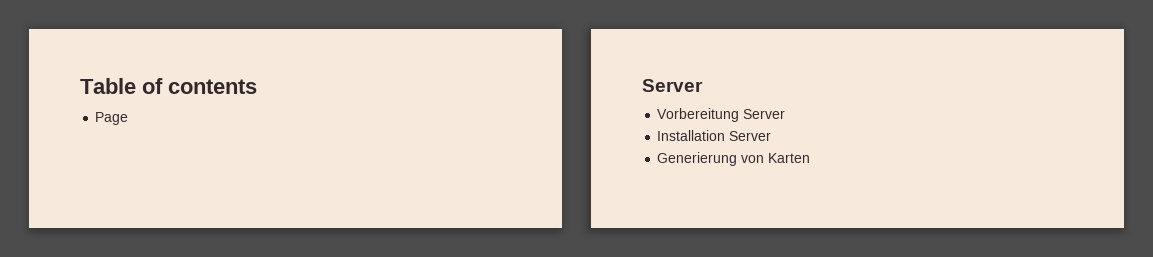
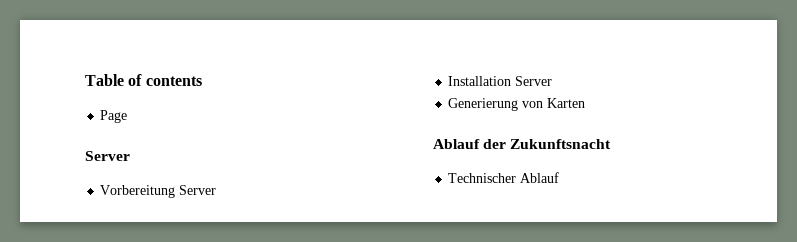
(811, 158) none -> [433,139,612,149] [448,172,560,183] // Ablauf der Zukunftsnacht // Technischer Ablauf

